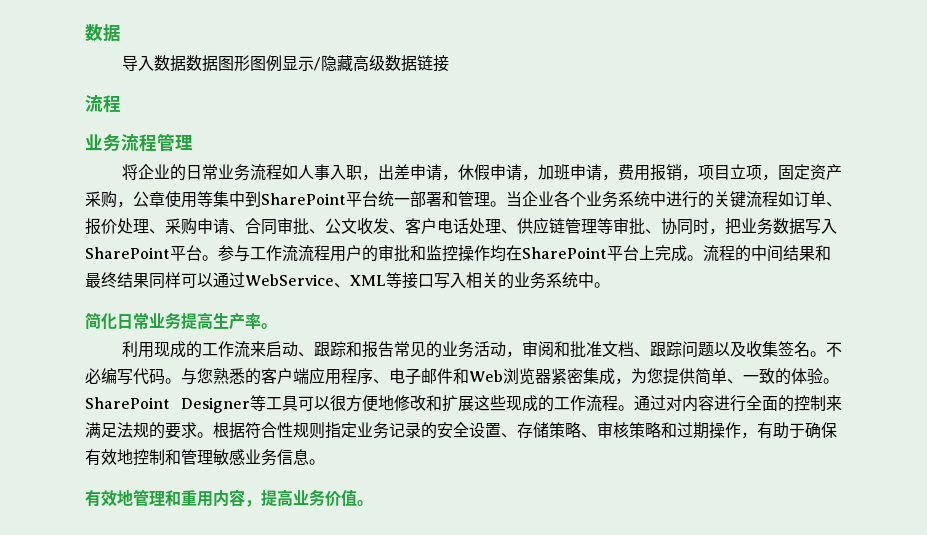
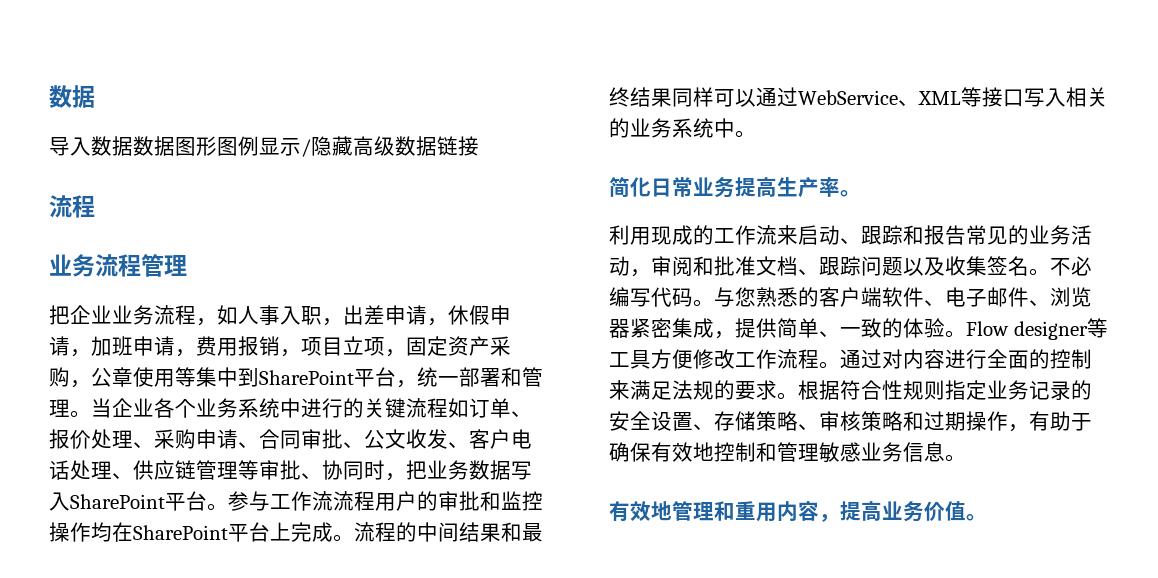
[121,164,282,181] 将企业的日常业务流程 -> [49,305,217,326] 把企业业务流程，
(378, 199) none -> [396,380,417,388] ，
[309,367,373,385] 应用程序 -> [882,287,924,307] 软件
[453,368,503,384] 和Web -> [1029,300,1050,306] 、
[631,368,663,384] 为您 -> (735, 335) none
[85,395,554,413] SharePoint Designer等工具可以很方便地修改和扩展这些现成的 -> [966,318,1108,340] [609,349,735,369] Flow designer等工具方便修改

